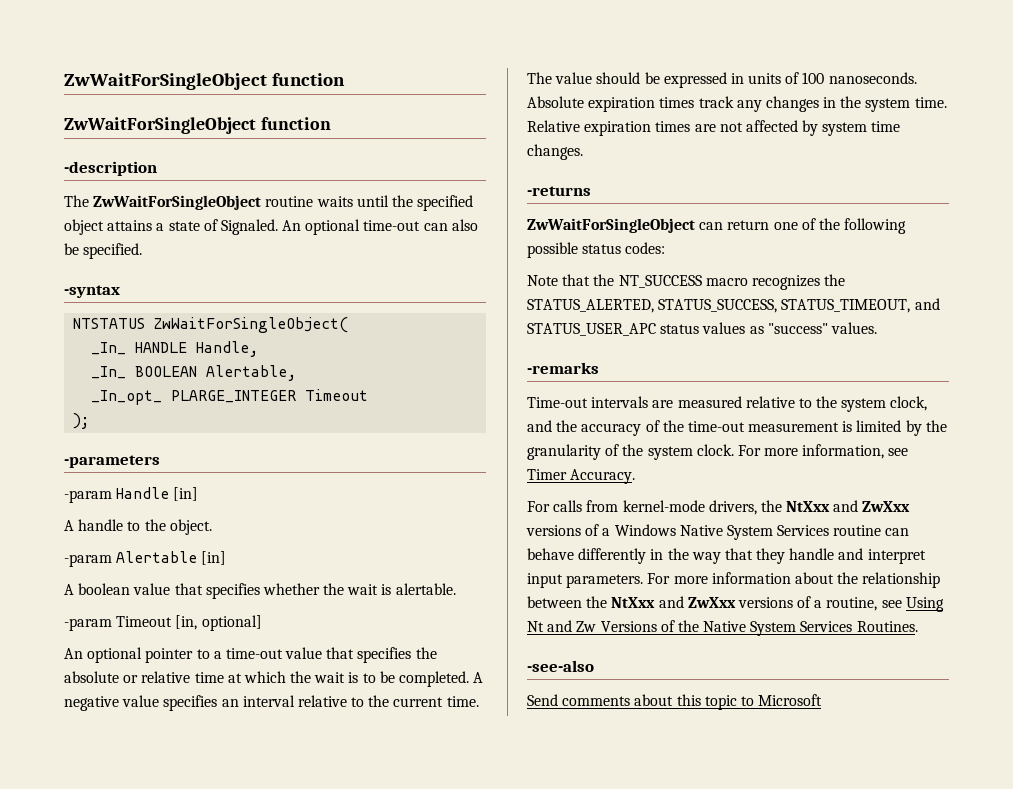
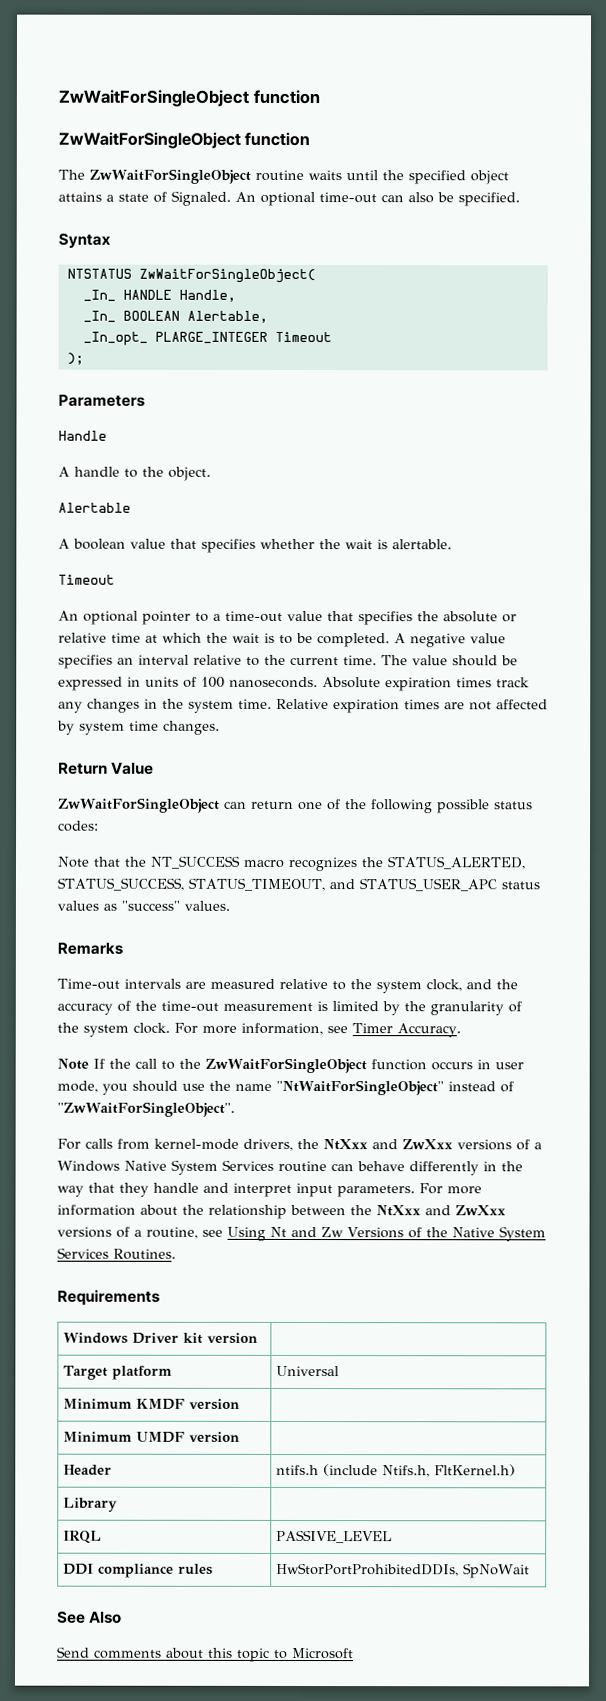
[64,161,157,176] // -description -> (311, 139) none
[64,285,120,298] -syntax -> [58,232,111,249] Syntax
[64,455,160,468] [64,490,112,503] -parameters // -param -> [58,394,145,407] Parameters //
[173,487,199,501] [in] -> (107, 435) none
[64,554,112,567] -param -> (211, 473) none
[201,551,227,565] [in] -> (131, 507) none
[64,615,262,631] -param Timeout [in, optional] -> [58,574,115,585] Timeout
[527,186,591,196] -returns -> [58,762,155,775] Return Value
[527,362,599,374] -remarks -> [57,942,123,955] Remarks
(636, 476) none -> [57,1057,524,1074] [57,1079,514,1096] [57,1101,235,1117] // Note If the call to the ZwWaitForSingleObject function occurs in user mode, you should use the name "NtWaitForSingleObject" instead of "ZwWaitForSingleObject".
[527,660,594,672] -see-also -> [57,1289,160,1306] [62,1332,258,1344] [62,1365,172,1380] [275,1365,339,1377] [62,1398,240,1410] [62,1431,240,1443] [62,1464,112,1476] [275,1464,516,1478] [62,1497,118,1512] [62,1530,102,1544] [275,1529,392,1544] [62,1563,213,1578] [275,1562,530,1579] [57,1610,123,1624] Requirements // Windows Driver kit version | // Target platform | Universal // Minimum KMDF version | // Minimum UMDF version | // Header | ntifs.h (include Ntifs.h, FltKernel.h) // Library | // IRQL | PASSIVE_LEVEL // DDI compliance rules | HwStorPortProhibitedDDIs, SpNoWait // See Also

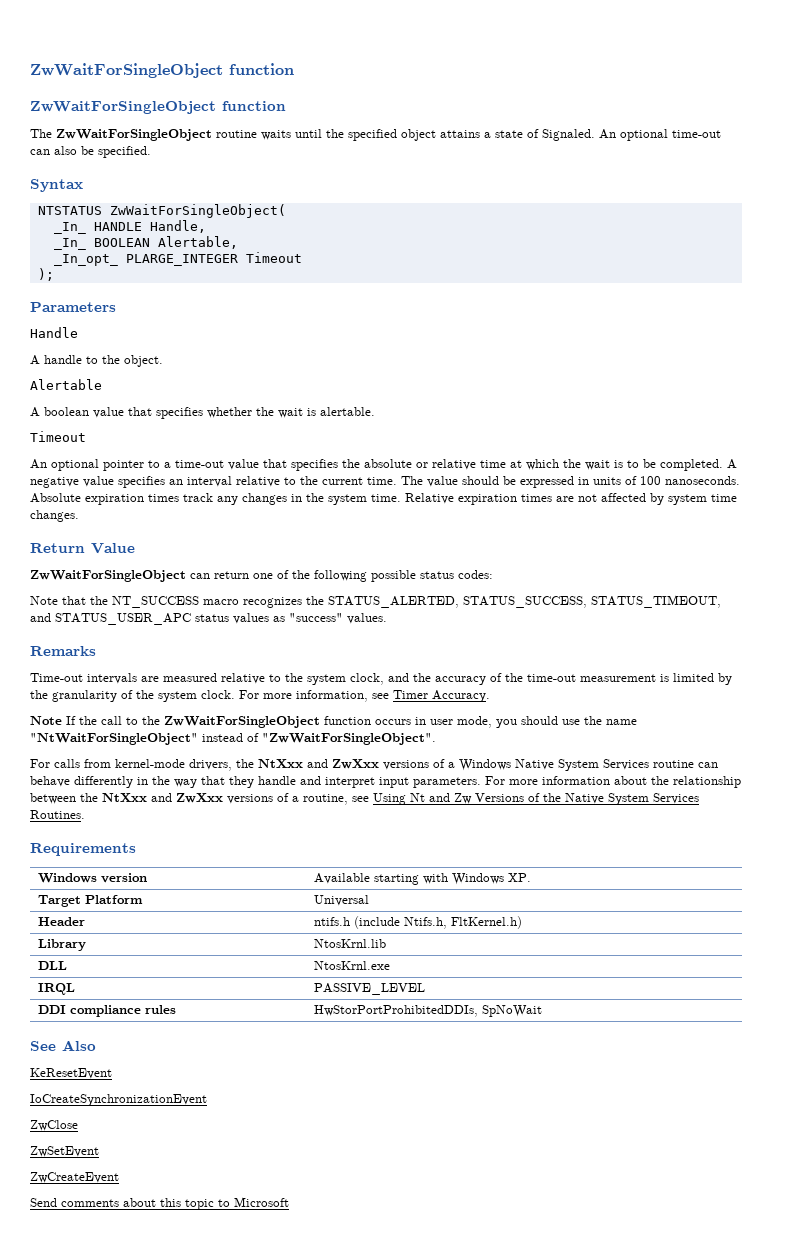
[131,1332,258,1344] Driver kit version | -> [101,873,148,883] [314,873,532,885] version | Available starting with Windows XP.
[111,1365,172,1380] platform -> [85,895,144,904] Platform
[62,1398,240,1410] [62,1431,240,1443] // Minimum KMDF version | // Minimum UMDF version | -> (370, 900) none
(118, 1504) none -> [314,939,387,948] [38,961,68,970] [314,961,391,970] NtosKrnl.lib // DLL | NtosKrnl.exe
(123, 1617) none -> [30,1068,112,1079] [30,1094,207,1106] [30,1120,78,1131] [30,1146,99,1157] [30,1172,119,1183] // KeResetEvent // IoCreateSynchronizationEvent // ZwClose // ZwSetEvent // ZwCreateEvent

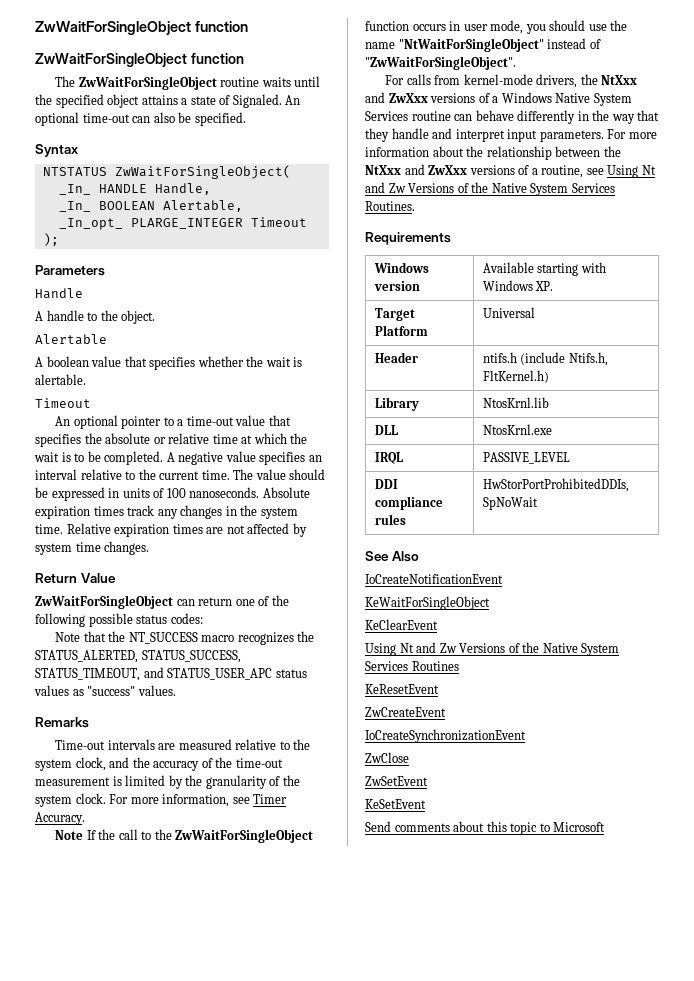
(96, 1045) none -> [365,574,503,584] [365,596,490,610] [365,619,438,630] [365,642,620,656] [365,661,459,671] // IoCreateNotificationEvent // KeWaitForSingleObject // KeClearEvent // Using Nt and Zw Versions of the Native System Services Routines
(112, 1073) none -> [365,707,446,717] // ZwCreateEvent
[30,1172,119,1183] ZwCreateEvent -> [365,799,426,809] KeSetEvent

